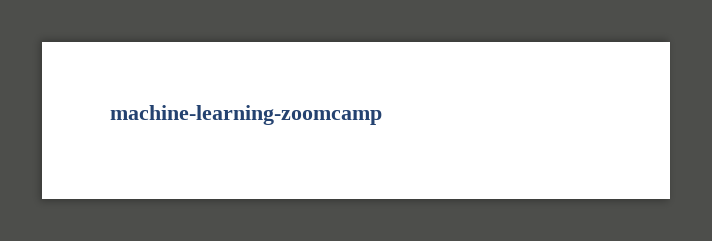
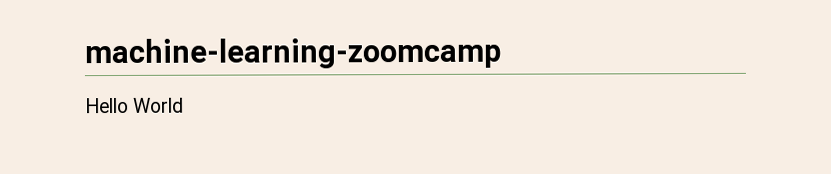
(382, 115) none -> [85,97,185,114] // Hello World

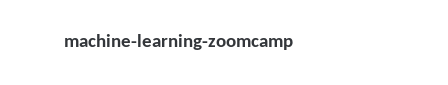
[85,97,185,114] // Hello World -> (293, 42) none

